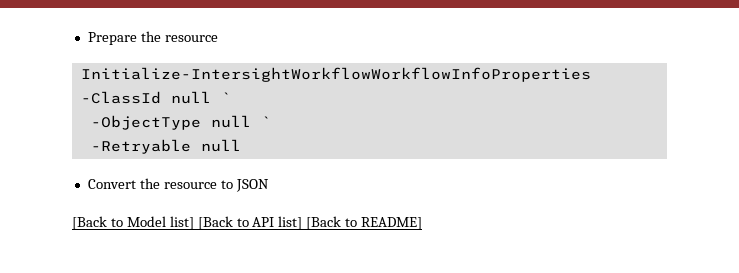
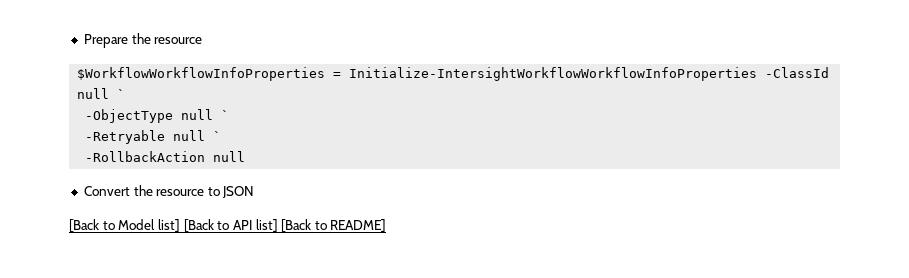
(218, 38) none -> [77,67,342,81] $WorkflowWorkflowInfoProperties =
(241, 145) none -> [213,131,222,141] [85,151,246,162] ` // -RollbackAction null

